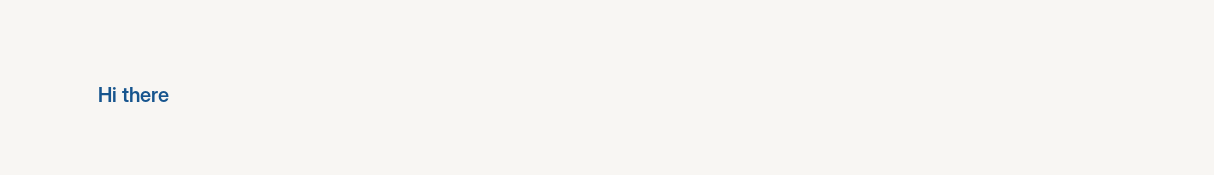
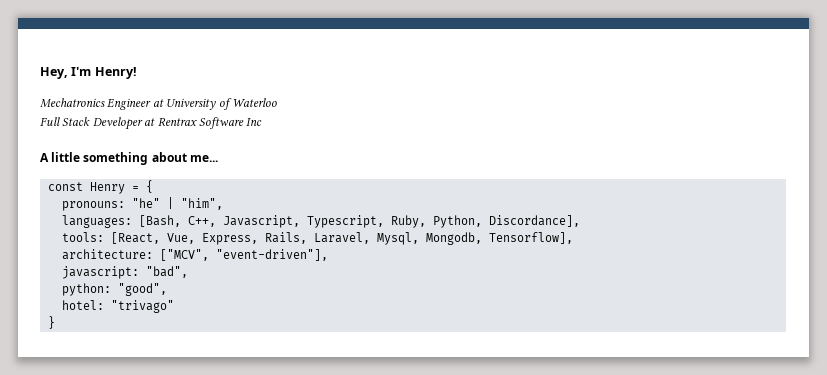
[98,87,170,102] Hi there -> [40,67,137,79] [40,98,277,110] [40,117,263,130] [40,152,218,165] [47,180,153,194] [61,197,223,211] [61,215,580,228] [61,232,573,245] [61,249,328,261] [61,266,188,279] [61,283,167,296] [61,300,174,313] [47,316,55,329] Hey, I'm Henry! // Mechatronics Engineer at University of Waterloo // Full Stack Developer at Rentrax Software Inc // A little something about me... // const Henry = { // pronouns: "he" | "him", // languages: [Bash, C++, Javascript, Typescript, Ruby, Python, Discordance], // tools: [React, Vue, Express, Rails, Laravel, Mysql, Mongodb, Tensorflow], // architecture: ["MCV", "event-driven"], // javascript: "bad", // python: "good", // hotel: "trivago" // }

